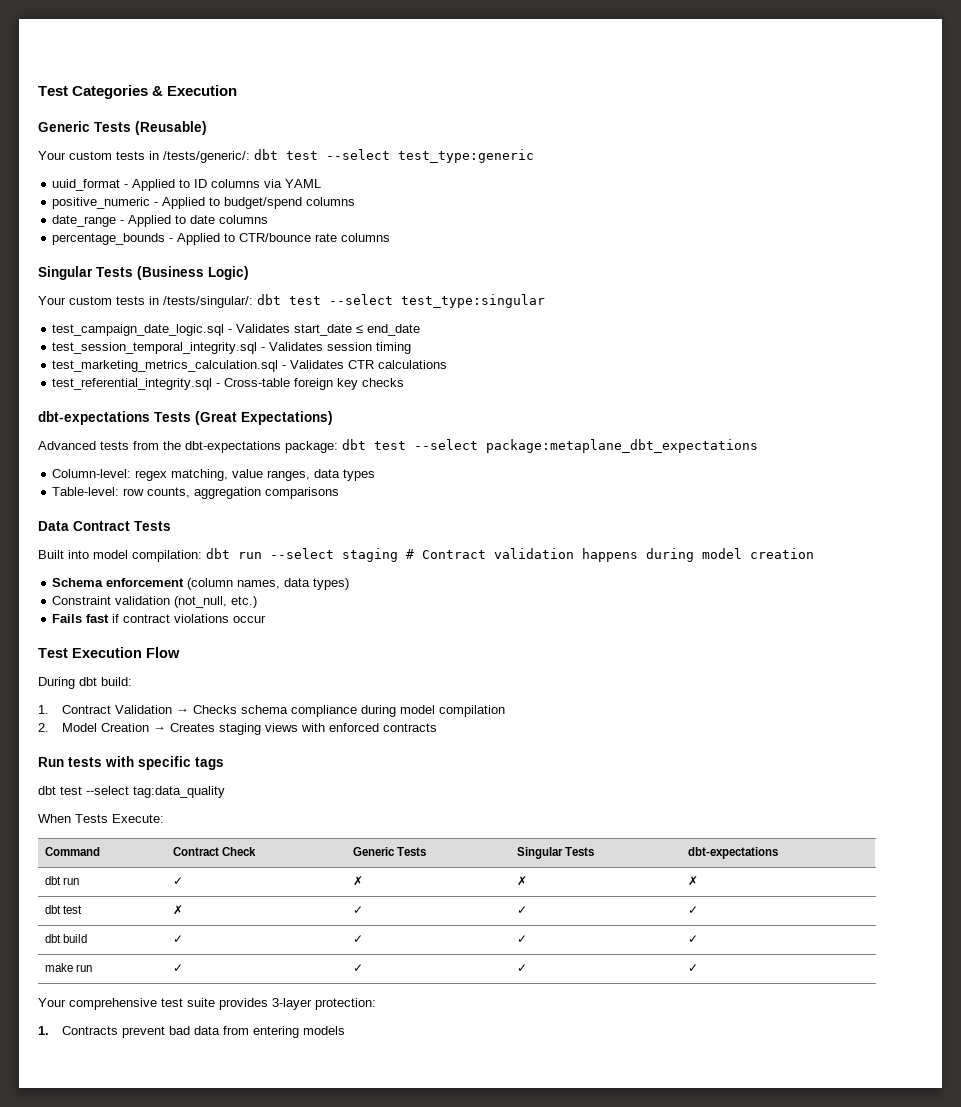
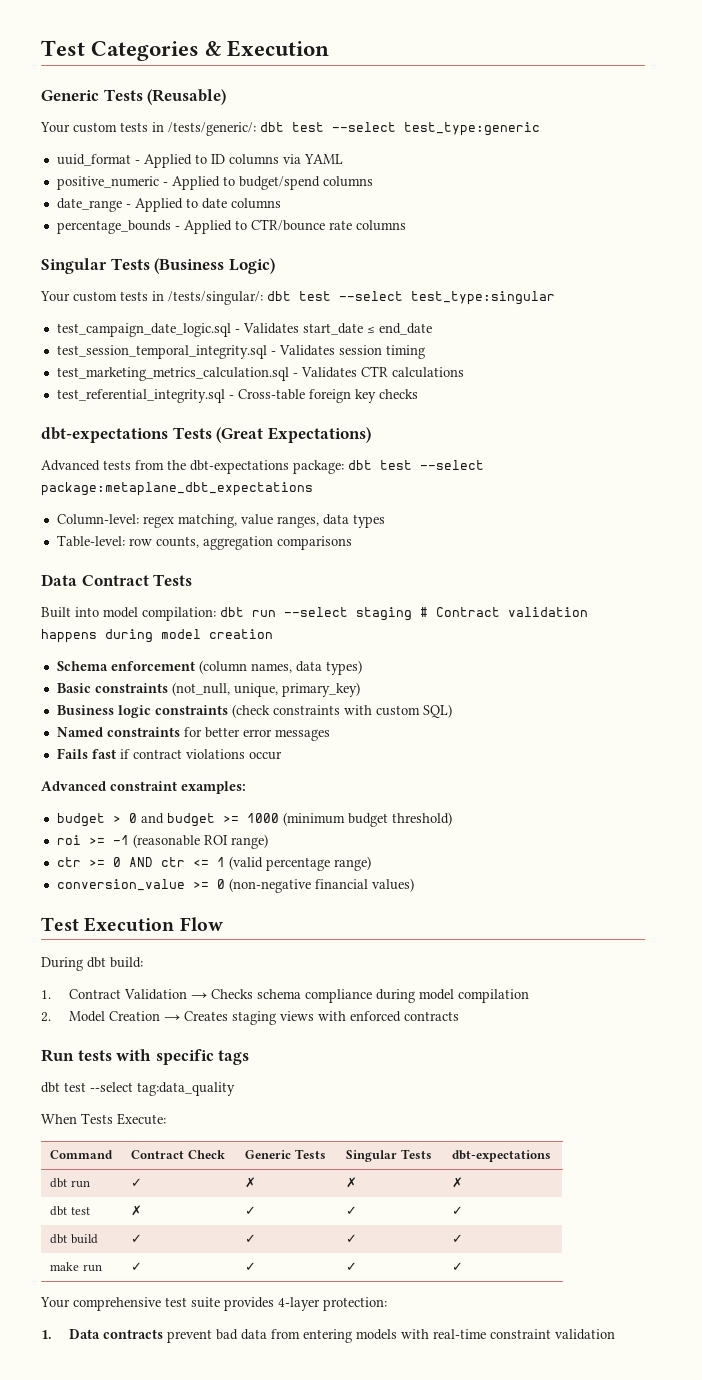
[52,596,258,608] Constraint validation (not_null, etc.) -> [56,682,360,697] [56,704,452,718] [56,727,330,741] Basic constraints (not_null, unique, primary_key) // Business logic constraints (check constraints with custom SQL) // Named constraints for better error messages
(267, 619) none -> [41,781,246,794] [56,812,452,827] [56,834,268,849] [56,856,371,871] [56,878,414,893] // Advanced constraint examples: // budget > 0 and budget >= 1000 (minimum budget threshold) // roi >= -1 (reasonable ROI range) // ctr >= 0 AND ctr <= 1 (valid percentage range) // conversion_value >= 0 (non-negative financial values)
[272,998,312,1010] 3-layer -> [278,1297,320,1311] 4-layer
[61,1026,118,1035] Contracts -> [69,1329,164,1339] Data contracts
(345, 1030) none -> [401,1329,616,1340] with real-time constraint validation

